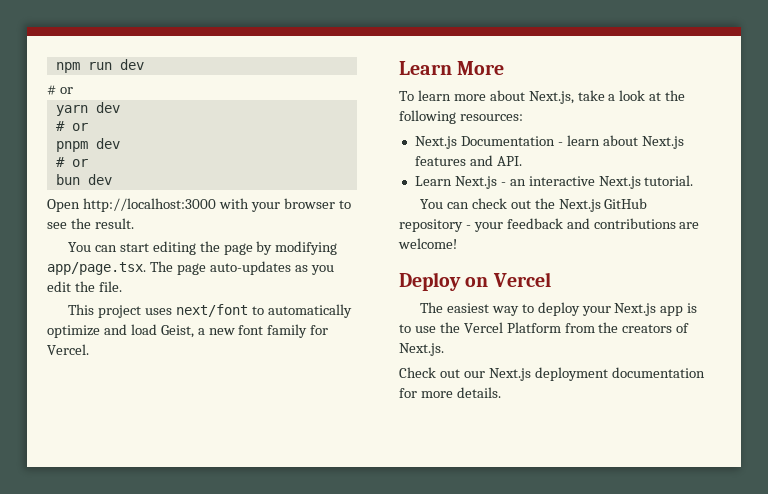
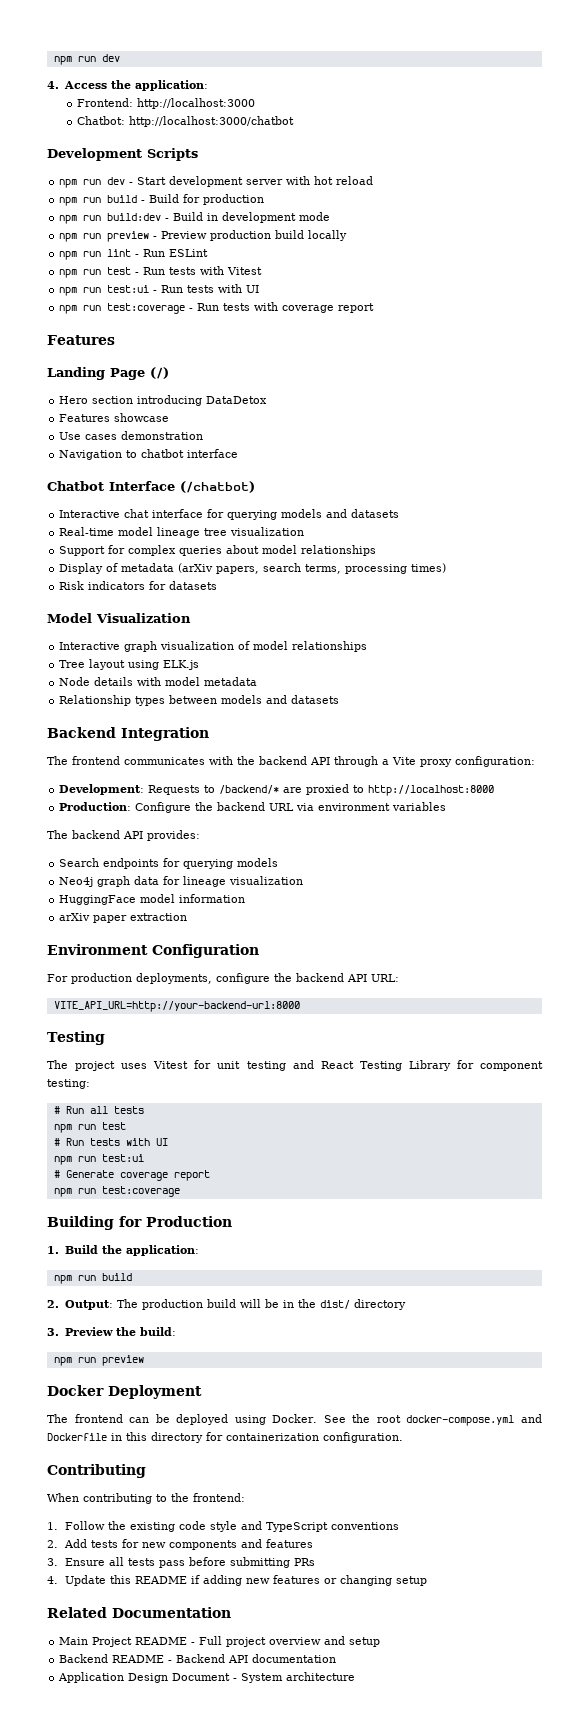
[47,85,73,95] [55,102,120,116] [55,121,88,131] [55,138,120,152] [55,157,88,167] [55,174,112,185] [47,198,351,212] [47,218,134,229] [67,241,338,255] [47,261,334,275] [47,281,122,292] [67,304,352,318] [47,324,329,338] [47,344,89,355] [399,61,505,75] [399,90,686,104] [399,110,523,124] [414,135,684,149] [414,155,522,166] [414,175,694,189] [419,198,648,212] [399,218,700,232] [398,238,457,249] [399,272,551,291] [419,302,698,316] [399,322,690,333] [399,343,444,356] [399,367,705,381] [399,387,501,398] # or // yarn dev // # or // pnpm dev // # or // bun dev // Open http://localhost:3000 with your browser to see the result. // You can start editing the page by modifying app/page.tsx. The page auto-updates as you edit the file. // This project uses next/font to automatically optimize and load Geist, a new font family for Vercel. // Learn More // To learn more about Next.js, take a look at the following resources: // Next.js Documentation - learn about Next.js features and API. // Learn Next.js - an interactive Next.js tutorial. // You can check out the Next.js GitHub repository - your feedback and contributions are welcome! // Deploy on Vercel // The easiest way to deploy your Next.js app is to use the Vercel Platform from the creators of Next.js. // Check out our Next.js deployment documentation for more details. -> [47,80,208,91] [76,98,255,109] [76,116,294,127] [47,148,198,161] [59,176,374,188] [59,194,265,206] [59,212,331,224] [59,230,348,242] [59,249,209,260] [59,266,263,278] [59,284,260,296] [59,302,375,314] [47,335,115,345] [47,367,169,380] [59,395,268,406] [59,413,170,422] [59,431,204,440] [59,449,239,460] [47,481,255,493] [59,509,400,520] [59,527,305,538] [59,545,377,556] [59,563,447,574] [59,581,218,590] [47,613,191,623] [59,641,368,652] [59,659,200,670] [59,677,258,686] [59,695,340,706] [47,727,209,741] [47,756,535,767] [59,784,495,796] [59,802,447,813] [47,830,200,841] [59,858,279,869] [59,876,304,887] [59,894,246,905] [59,913,188,923] [47,944,259,958] [47,973,399,984] [53,1001,300,1012] [47,1031,105,1045] [47,1060,543,1071] [47,1079,90,1089] [53,1106,144,1114] [53,1122,126,1133] [53,1138,168,1146] [53,1154,144,1165] [53,1170,210,1181] [53,1186,180,1197] [47,1216,232,1230] [47,1245,199,1256] [53,1273,132,1284] [47,1299,406,1310] [47,1327,176,1336] [53,1355,144,1366] [47,1385,202,1399] [47,1414,542,1426] [47,1432,403,1443] [47,1464,146,1478] [47,1493,245,1504] [47,1521,399,1532] [47,1539,313,1550] [47,1557,315,1568] [47,1575,427,1586] [47,1607,231,1618] [59,1636,381,1647] [59,1654,337,1663] [58,1672,356,1683] 4. Access the application: // Frontend: http://localhost:3000 // Chatbot: http://localhost:3000/chatbot // Development Scripts // npm run dev - Start development server with hot reload // npm run build - Build for production // npm run build:dev - Build in development mode // npm run preview - Preview production build locally // npm run lint - Run ESLint // npm run test - Run tests with Vitest // npm run test:ui - Run tests with UI // npm run test:coverage - Run tests with coverage report // Features // Landing Page (/) // Hero section introducing DataDetox // Features showcase // Use cases demonstration // Navigation to chatbot interface // Chatbot Interface (/chatbot) // Interactive chat interface for querying models and datasets // Real-time model lineage tree visualization // Support for complex queries about model relationships // Display of metadata (arXiv papers, search terms, processing times) // Risk indicators for datasets // Model Visualization // Interactive graph visualization of model relationships // Tree layout using ELK.js // Node details with model metadata // Relationship types between models and datasets // Backend Integration // The frontend communicates with the backend API through a Vite proxy configuration: // Development: Requests to /backend/* are proxied to http://localhost:8000 // Production: Configure the backend URL via environment variables // The backend API provides: // Search endpoints for querying models // Neo4j graph data for lineage visualization // HuggingFace model information // arXiv paper extraction // Environment Configuration // For production deployments, configure the backend API URL: // VITE_API_URL=http://your-backend-url:8000 // Testing // The project uses Vitest for unit testing and React Testing Library for component testing: // # Run all tests // npm run test // # Run tests with UI // npm run test:ui // # Generate coverage report // npm run test:coverage // Building for Production // 1. Build the application: // npm run build // 2. Output: The production build will be in the dist/ directory // 3. Preview the build: // npm run preview // Docker Deployment // The frontend can be deployed using Docker. See the root docker-compose.yml and Dockerfile in this directory for containerization configuration. // Contributing // When contributing to the frontend: // 1. Follow the existing code style and TypeScript conventions // 2. Add tests for new components and features // 3. Ensure all tests pass before submitting PRs // 4. Update this README if adding new features or changing setup // Related Documentation // Main Project README - Full project overview and setup // Backend README - Backend API documentation // Application Design Document - System architecture

